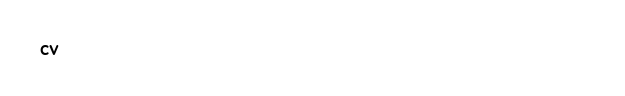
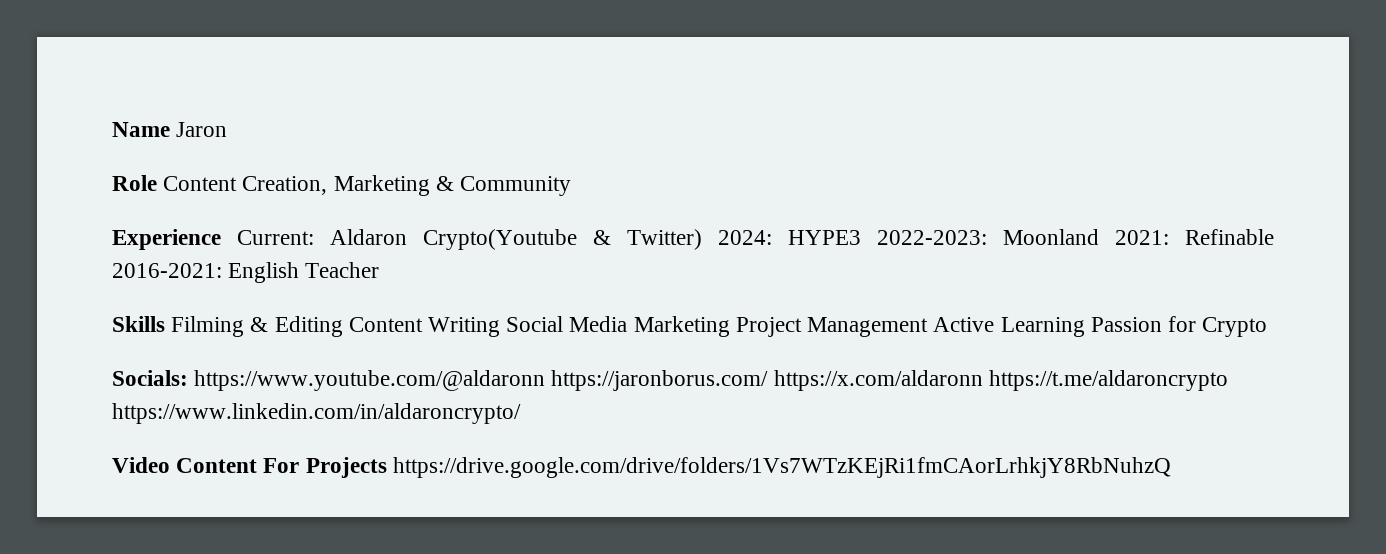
[40,45,59,55] cv -> [112,122,228,137] [112,175,572,196] [112,229,1274,250] [112,262,380,283] [112,316,1268,337] [112,370,1228,391] [112,403,521,424] [112,457,1171,478] Name Jaron // Role Content Creation, Marketing & Community // Experience Current: Aldaron Crypto(Youtube & Twitter) 2024: HYPE3 2022-2023: Moonland 2021: Refinable 2016-2021: English Teacher // Skills Filming & Editing Content Writing Social Media Marketing Project Management Active Learning Passion for Crypto // Socials: https://www.youtube.com/@aldaronn https://jaronborus.com/ https://x.com/aldaronn https://t.me/aldaroncrypto https://www.linkedin.com/in/aldaroncrypto/ // Video Content For Projects https://drive.google.com/drive/folders/1Vs7WTzKEjRi1fmCAorLrhkjY8RbNuhzQ

